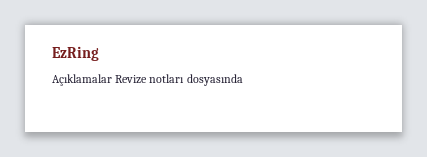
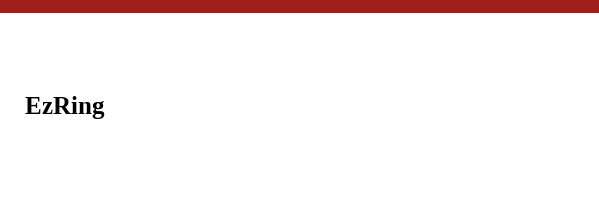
[52,74,243,86] // Açıklamalar Revize notları dosyasında -> (105, 107) none

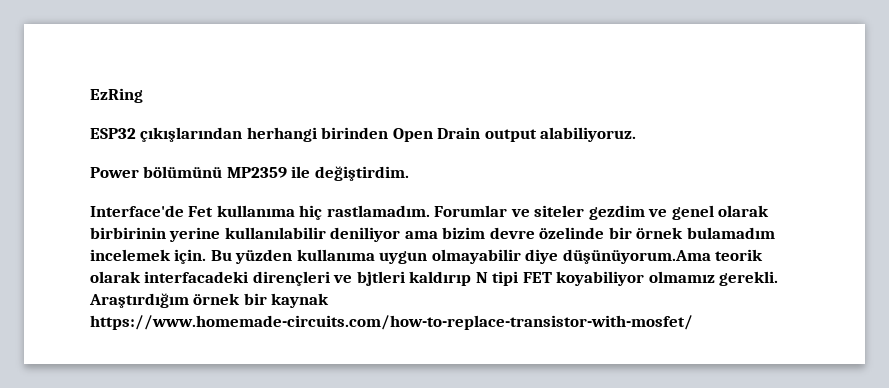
(105, 107) none -> [90,127,637,142] [90,166,409,181] [90,205,770,220] [90,227,775,242] [90,249,764,264] [90,271,779,286] [89,293,330,308] [90,315,693,330] // ESP32 çıkışlarından herhangi birinden Open Drain output alabiliyoruz. // Power bölümünü MP2359 ile değiştirdim. // Interface'de Fet kullanıma hiç rastlamadım. Forumlar ve siteler gezdim ve genel olarak birbirinin yerine kullanılabilir deniliyor ama bizim devre özelinde bir örnek bulamadım incelemek için. Bu yüzden kullanıma uygun olmayabilir diye düşünüyorum.Ama teorik olarak interfacadeki dirençleri ve bjtleri kaldırıp N tipi FET koyabiliyor olmamız gerekli. Araştırdığım örnek bir kaynak https://www.homemade-circuits.com/how-to-replace-transistor-with-mosfet/

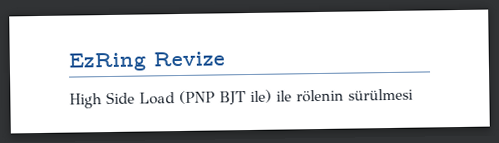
[90,127,637,142] [90,166,409,181] [90,205,770,220] [90,227,775,242] [90,249,764,264] [90,271,779,286] [89,293,330,308] [90,315,693,330] // ESP32 çıkışlarından herhangi birinden Open Drain output alabiliyoruz. // Power bölümünü MP2359 ile değiştirdim. // Interface'de Fet kullanıma hiç rastlamadım. Forumlar ve siteler gezdim ve genel olarak birbirinin yerine kullanılabilir deniliyor ama bizim devre özelinde bir örnek bulamadım incelemek için. Bu yüzden kullanıma uygun olmayabilir diye düşünüyorum.Ama teorik olarak interfacadeki dirençleri ve bjtleri kaldırıp N tipi FET koyabiliyor olmamız gerekli. Araştırdığım örnek bir kaynak https://www.homemade-circuits.com/how-to-replace-transistor-with-mosfet/ -> [153,51,225,67] [69,88,414,109] Revize // High Side Load (PNP BJT ile) ile rölenin sürülmesi

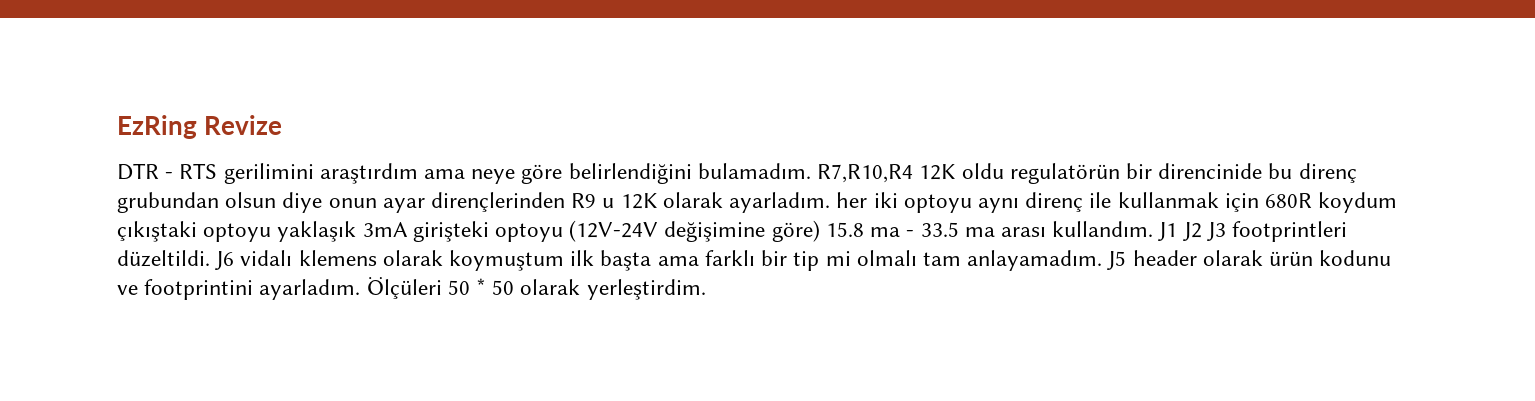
[69,88,414,109] High Side Load (PNP BJT ile) ile rölenin sürülmesi -> [117,163,1357,184] [117,192,1398,213] [117,220,1347,242] [117,250,1392,271] [117,277,706,300] DTR - RTS gerilimini araştırdım ama neye göre belirlendiğini bulamadım. R7,R10,R4 12K oldu regulatörün bir direncinide bu direnç grubundan olsun diye onun ayar dirençlerinden R9 u 12K olarak ayarladım. her iki optoyu aynı direnç ile kullanmak için 680R koydum çıkıştaki optoyu yaklaşık 3mA girişteki optoyu (12V-24V değişimine göre) 15.8 ma - 33.5 ma arası kullandım. J1 J2 J3 footprintleri düzeltildi. J6 vidalı klemens olarak koymuştum ilk başta ama farklı bir tip mi olmalı tam anlayamadım. J5 header olarak ürün kodunu ve footprintini ayarladım. Ölçüleri 50 * 50 olarak yerleştirdim.

